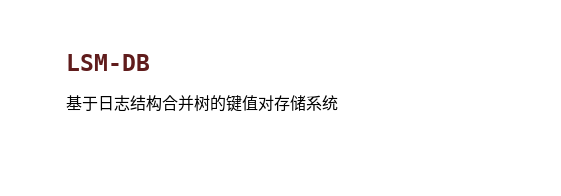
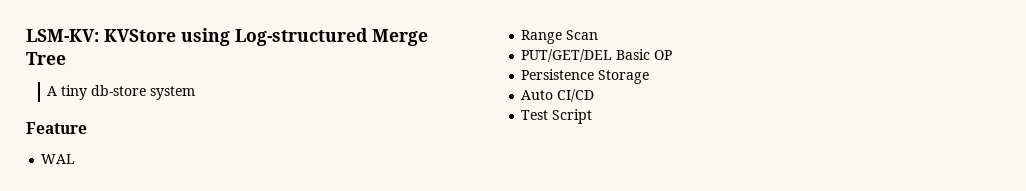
[66,54,150,71] [66,95,338,112] LSM-DB // 基于日志结构合并树的键值对存储系统 -> [26,28,428,46] [26,52,66,65] [47,85,196,100] [26,122,87,134] [41,154,76,164] [521,30,599,44] [521,49,673,62] [521,69,650,84] [521,89,595,102] [521,109,593,124] LSM-KV: KVStore using Log-structured Merge Tree // A tiny db-store system // Feature // WAL // Range Scan // PUT/GET/DEL Basic OP // Persistence Storage // Auto CI/CD // Test Script

